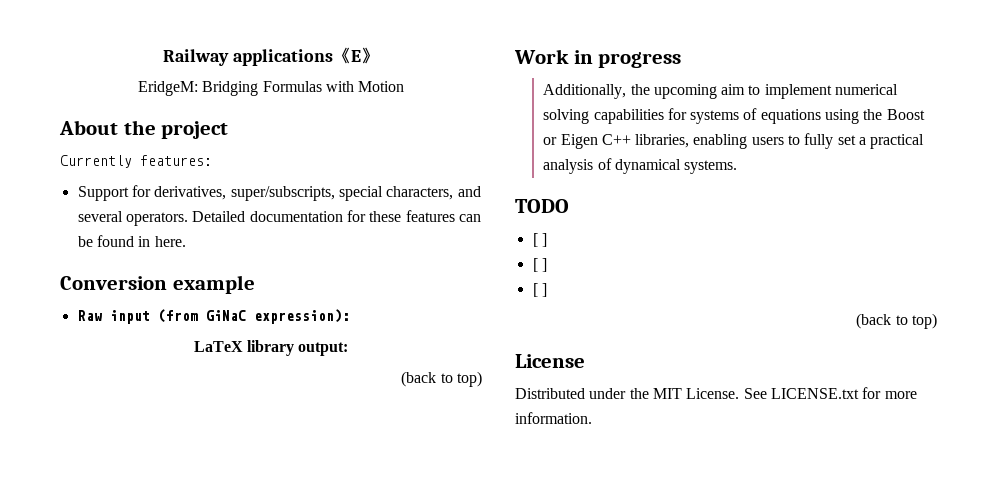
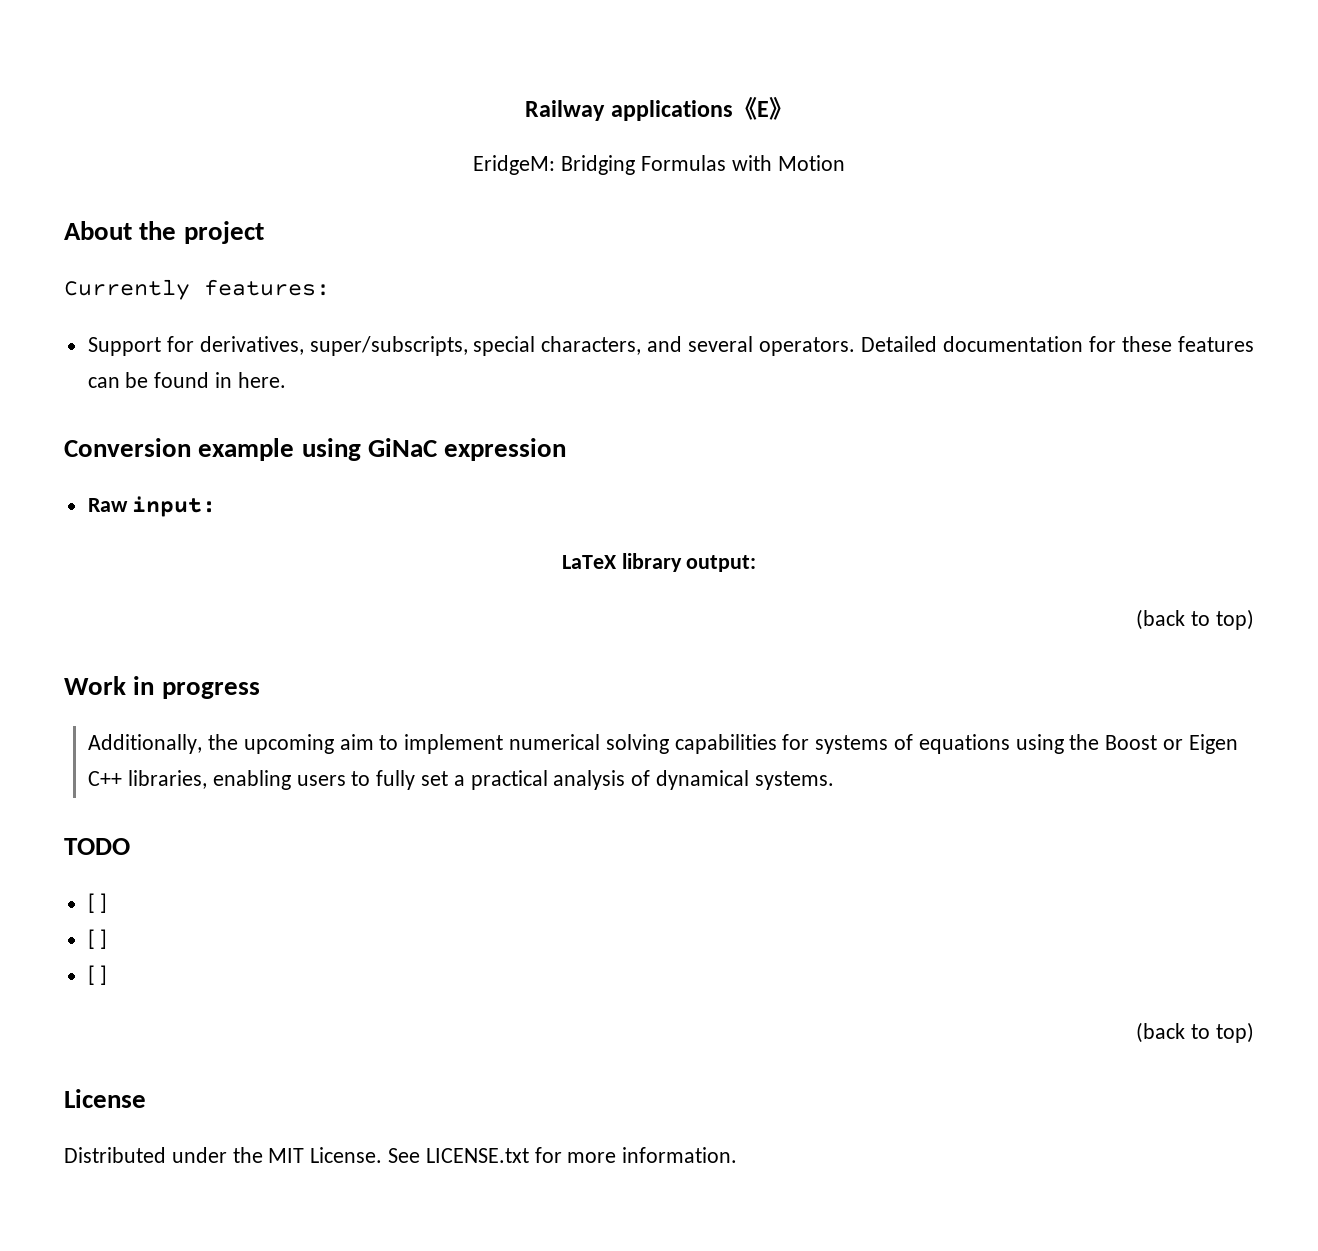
[77,309,350,324] // Raw input (from GiNaC expression): -> [301,438,567,461] [87,496,217,517] using GiNaC expression // Raw input:

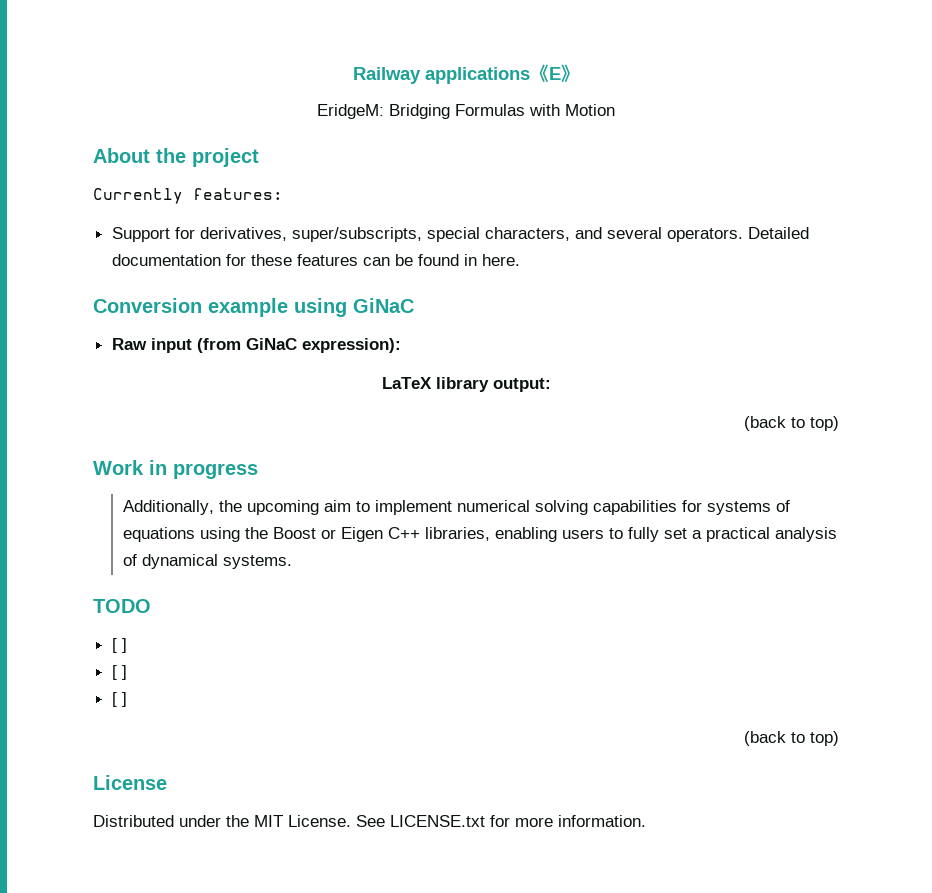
[444,438,567,461] expression -> (414, 305) none
[132,496,217,517] input: -> [150,338,401,353] input (from GiNaC expression):

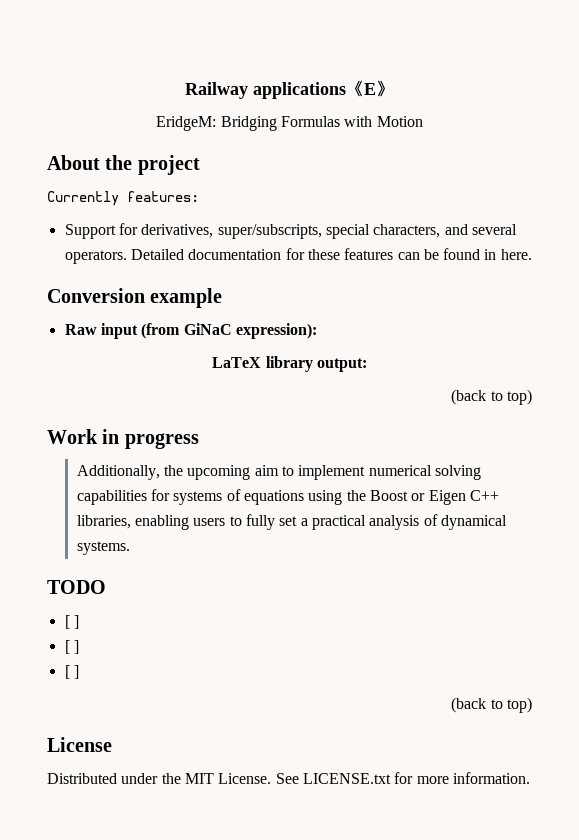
[294,298,414,317] using GiNaC -> (223, 298) none

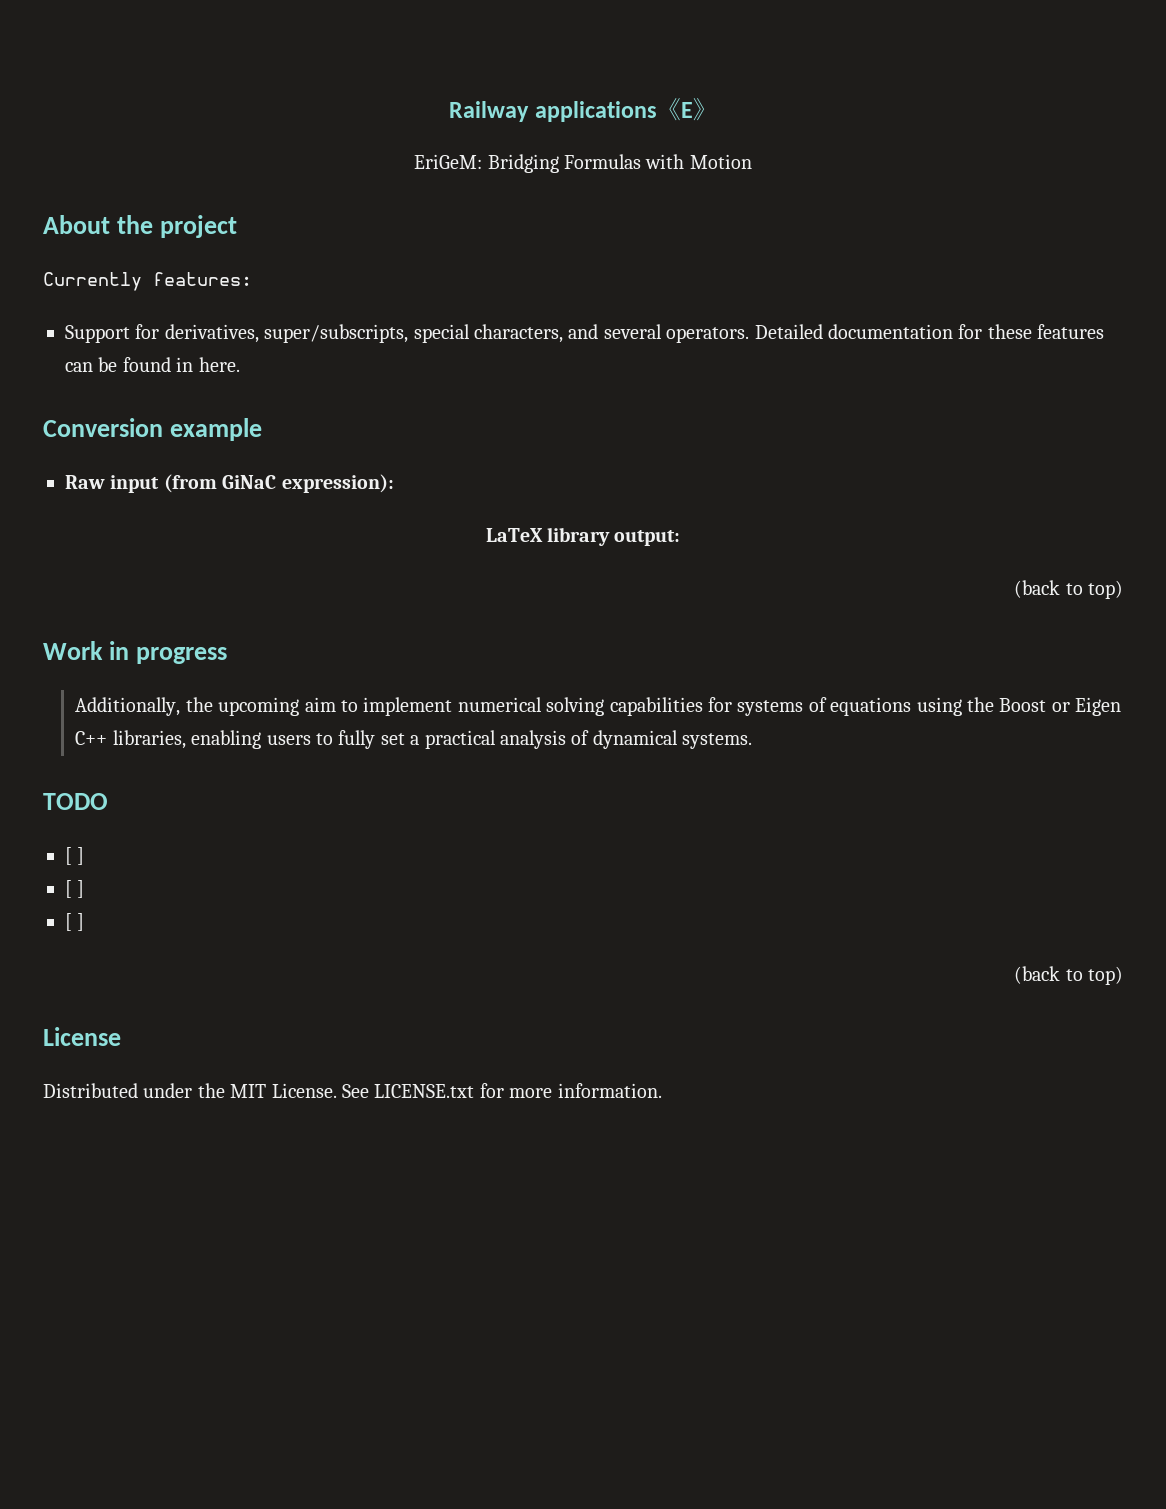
[156,116,217,131] EridgeM: -> [414,154,483,169] EriGeM:

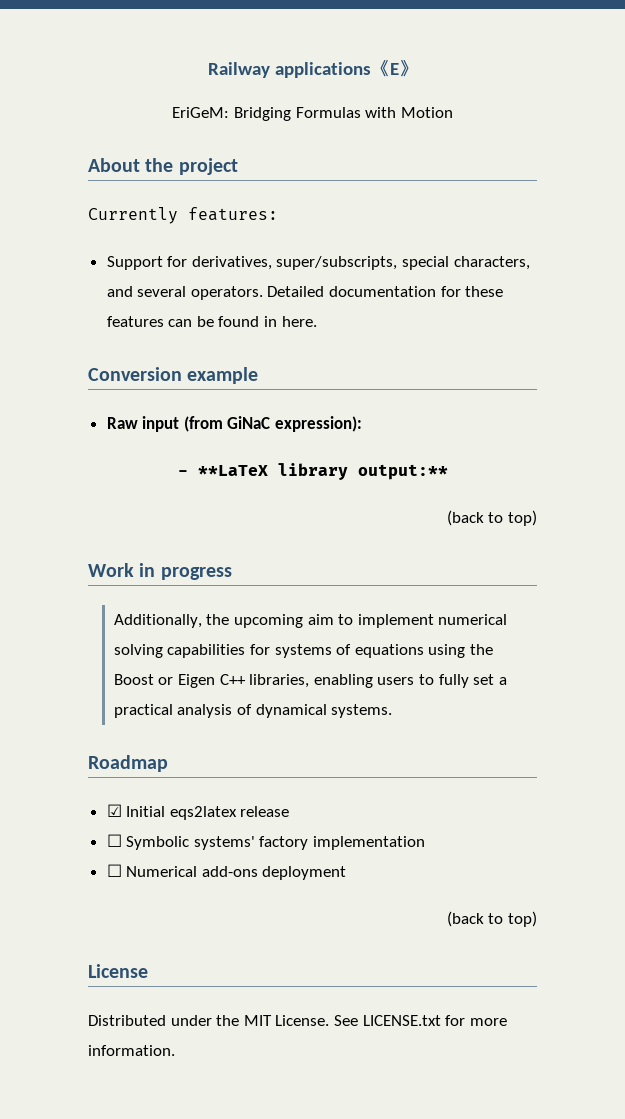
[485,527,681,546] LaTeX library output: -> [177,463,448,480] - **LaTeX library output:**
[43,793,108,810] [65,847,85,865] [65,880,85,898] [65,913,85,931] TODO // [ ] // [ ] // [ ] -> [88,755,168,772] [106,804,290,820] [106,834,426,850] [106,864,347,880] Roadmap // ☑ Initial eqs2latex release // ☐ Symbolic systems' factory implementation // ☐ Numerical add-ons deployment

